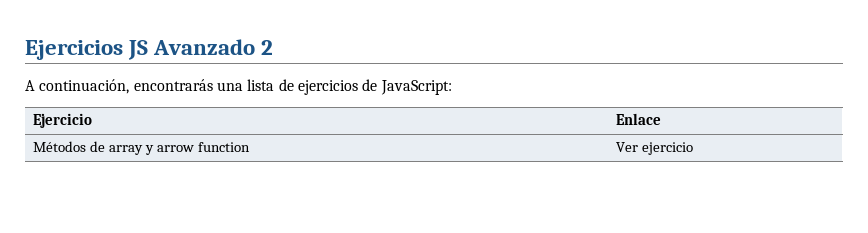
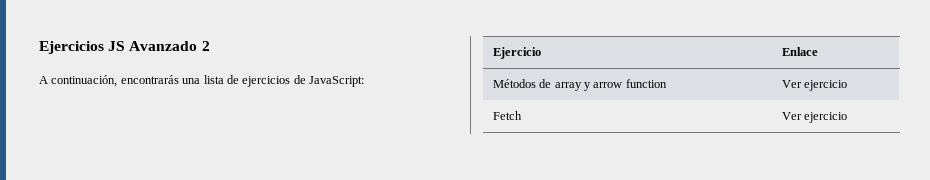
(694, 148) none -> [492,111,522,120] [781,112,848,123] // Fetch | Ver ejercicio

